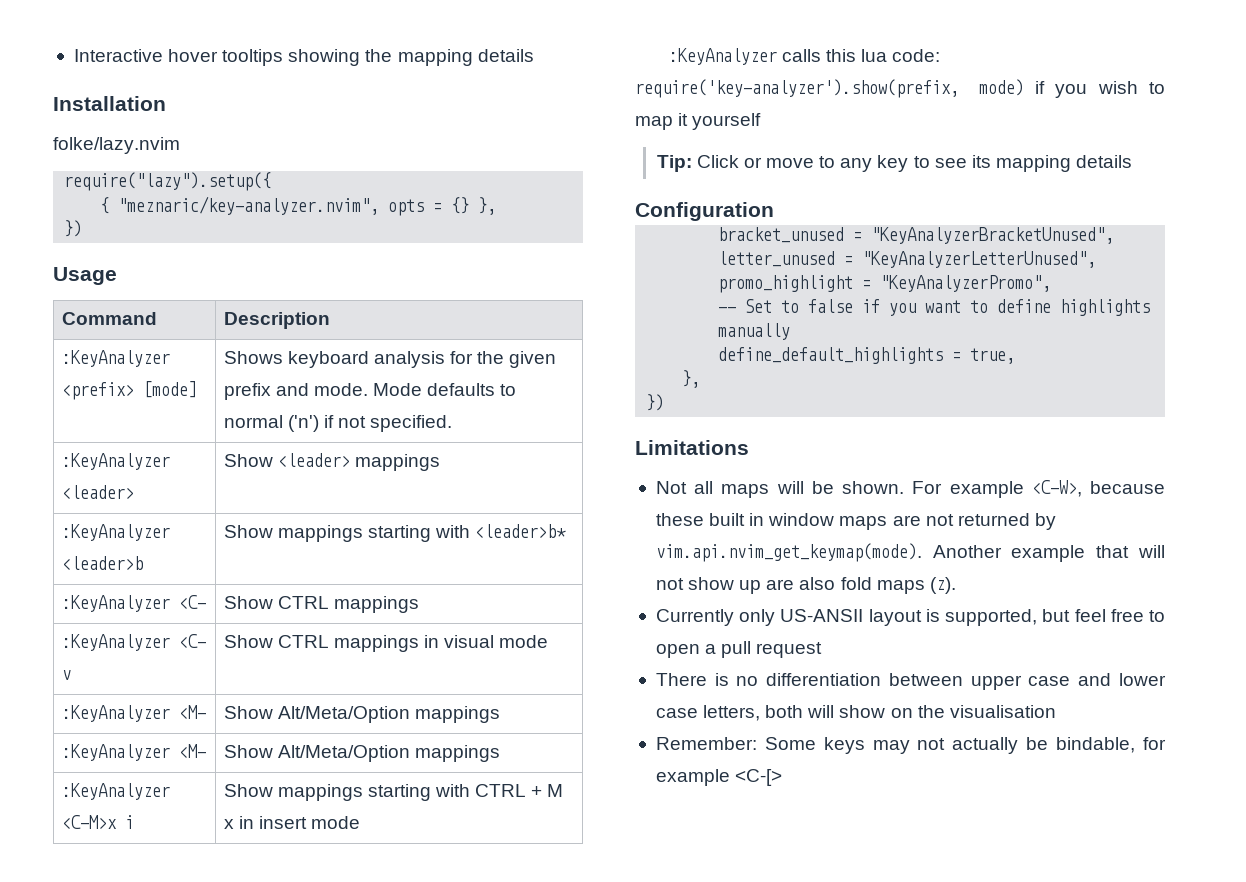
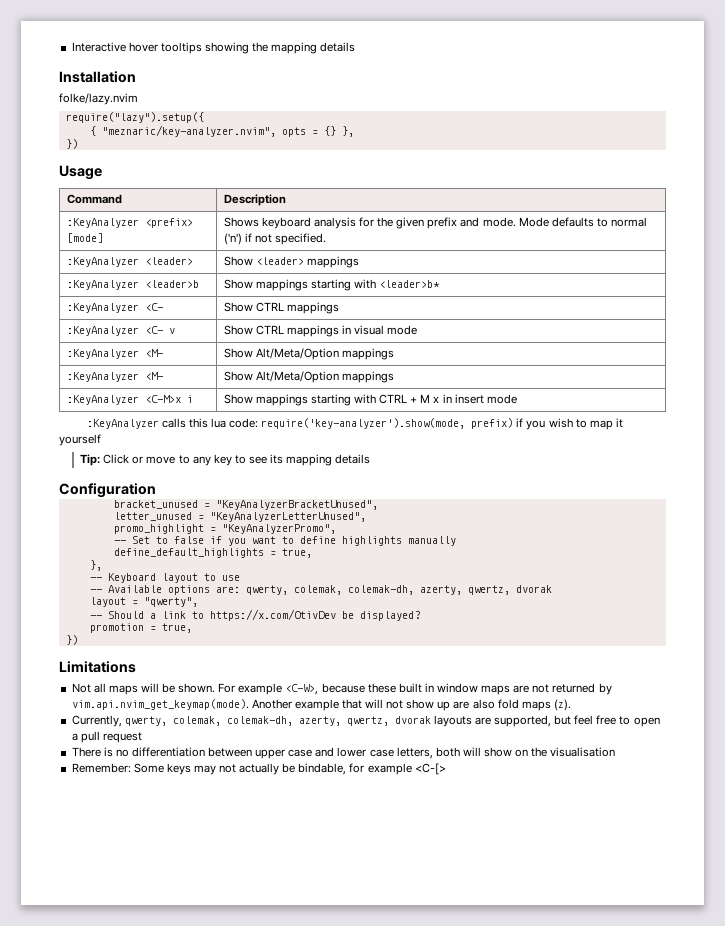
[635,79,1024,98] require('key-analyzer').show(prefix, mode) -> [261,418,514,429] require('key-analyzer').show(mode, prefix)
(701, 379) none -> [89,573,240,583] [89,585,552,595] [89,597,198,607] [89,609,420,621] [89,623,192,633] // -- Keyboard layout to use // -- Available options are: qwerty, colemak, colemak-dh, azerty, qwertz, dvorak // layout = "qwerty", // -- Should a link to https://x.com/OtivDev be displayed? // promotion = true,
[655,609,940,626] Currently only US-ANSII layout is -> [71,715,491,727] Currently, qwerty, colemak, colemak-dh, azerty, qwertz, dvorak layouts are

